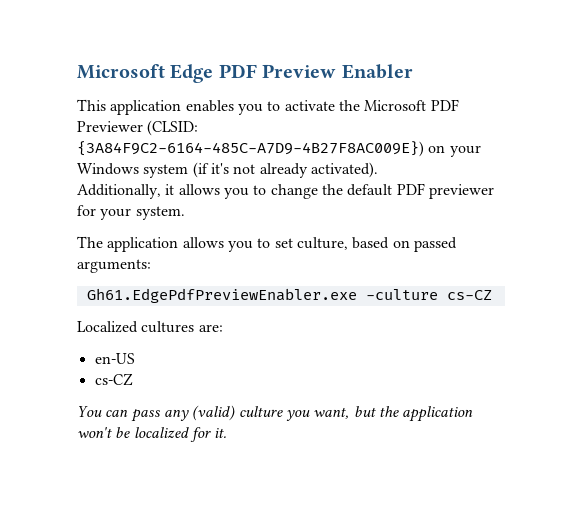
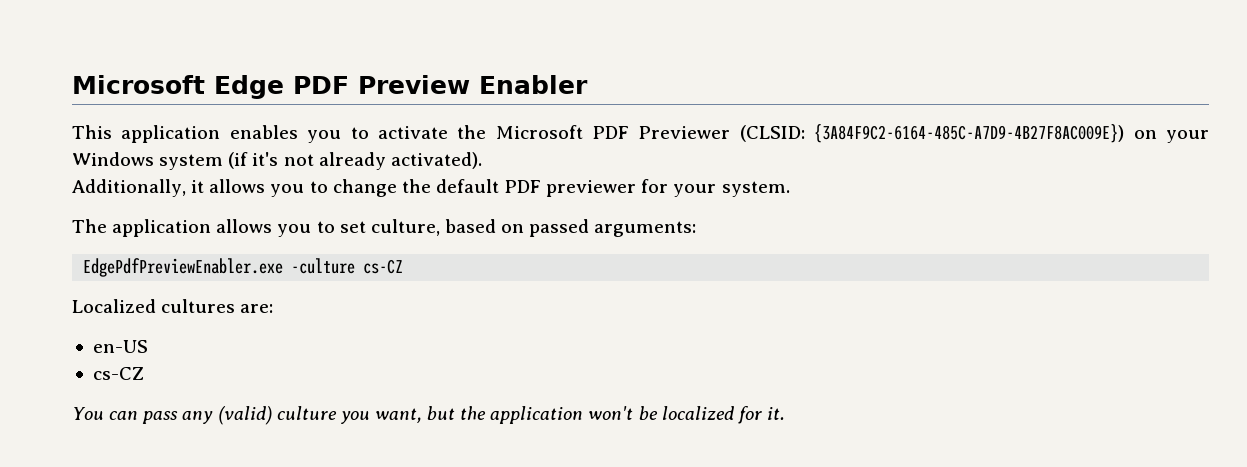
[86,288,357,303] Gh61.EdgePdfPreviewEnabler.exe -> [83,258,284,277] EdgePdfPreviewEnabler.exe

